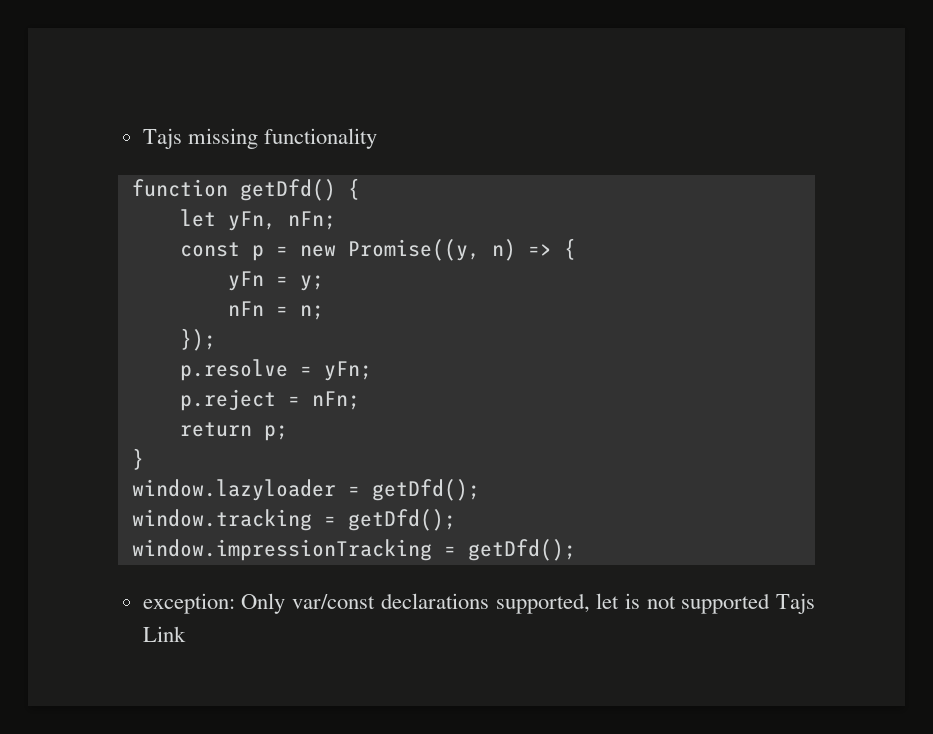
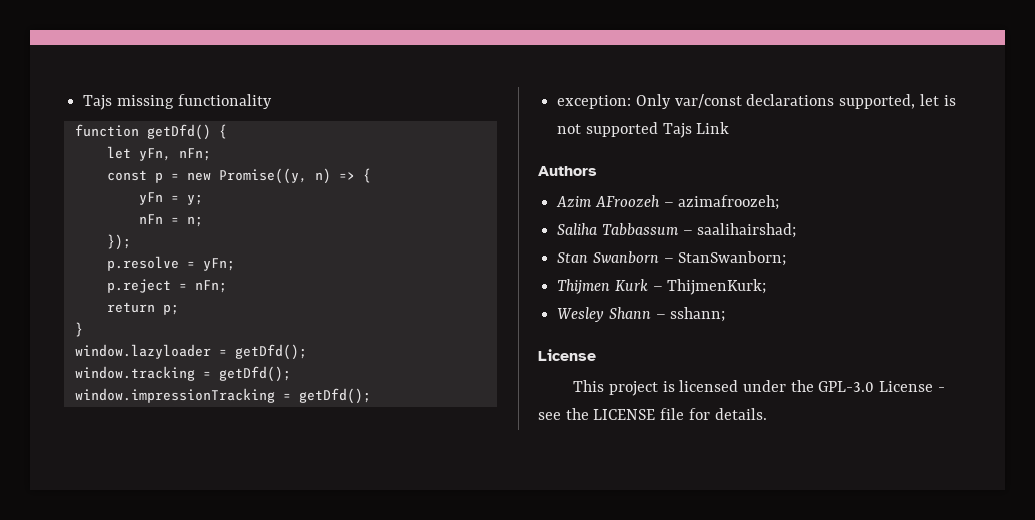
(186, 634) none -> [538,166,597,176] [556,195,780,210] [557,223,797,238] [557,251,787,266] [557,279,767,295] [557,307,726,322] [538,349,596,361] [573,380,945,396] [538,408,767,420] // Authors // Azim AFroozeh – azimafroozeh; // Saliha Tabbassum – saalihairshad; // Stan Swanborn – StanSwanborn; // Thijmen Kurk – ThijmenKurk; // Wesley Shann – sshann; // License // This project is licensed under the GPL-3.0 License - see the LICENSE file for details.

